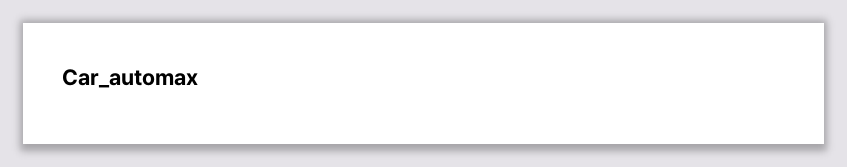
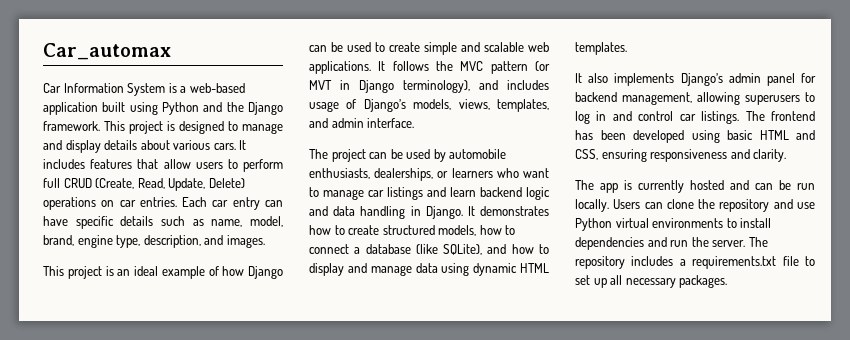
(198, 78) none -> [43,83,245,96] [43,102,283,115] [43,121,283,134] [43,140,247,153] [43,159,283,172] [43,178,245,191] [43,197,283,210] [43,216,283,229] [43,235,265,248] [43,266,283,279] [309,42,549,55] [309,61,550,74] [309,80,549,93] [309,99,549,112] [309,118,415,128] [309,149,507,162] [309,168,549,181] [309,187,550,200] [309,206,549,219] [309,225,516,236] [309,244,549,255] [309,263,549,276] [575,42,627,55] [575,73,816,86] [575,92,815,105] [575,111,815,124] [575,130,815,143] [575,149,787,162] [575,180,815,193] [575,199,815,212] [575,218,772,231] [575,237,768,250] [575,256,815,269] [575,275,728,288] // Car Information System is a web-based application built using Python and the Django framework. This project is designed to manage and display details about various cars. It includes features that allow users to perform full CRUD (Create, Read, Update, Delete) operations on car entries. Each car entry can have specific details such as name, model, brand, engine type, description, and images. // This project is an ideal example of how Django can be used to create simple and scalable web applications. It follows the MVC pattern (or MVT in Django terminology), and includes usage of Django’s models, views, templates, and admin interface. // The project can be used by automobile enthusiasts, dealerships, or learners who want to manage car listings and learn backend logic and data handling in Django. It demonstrates how to create structured models, how to connect a database (like SQLite), and how to display and manage data using dynamic HTML templates. // It also implements Django’s admin panel for backend management, allowing superusers to log in and control car listings. The frontend has been developed using basic HTML and CSS, ensuring responsiveness and clarity. // The app is currently hosted and can be run locally. Users can clone the repository and use Python virtual environments to install dependencies and run the server. The repository includes a requirements.txt file to set up all necessary packages.

